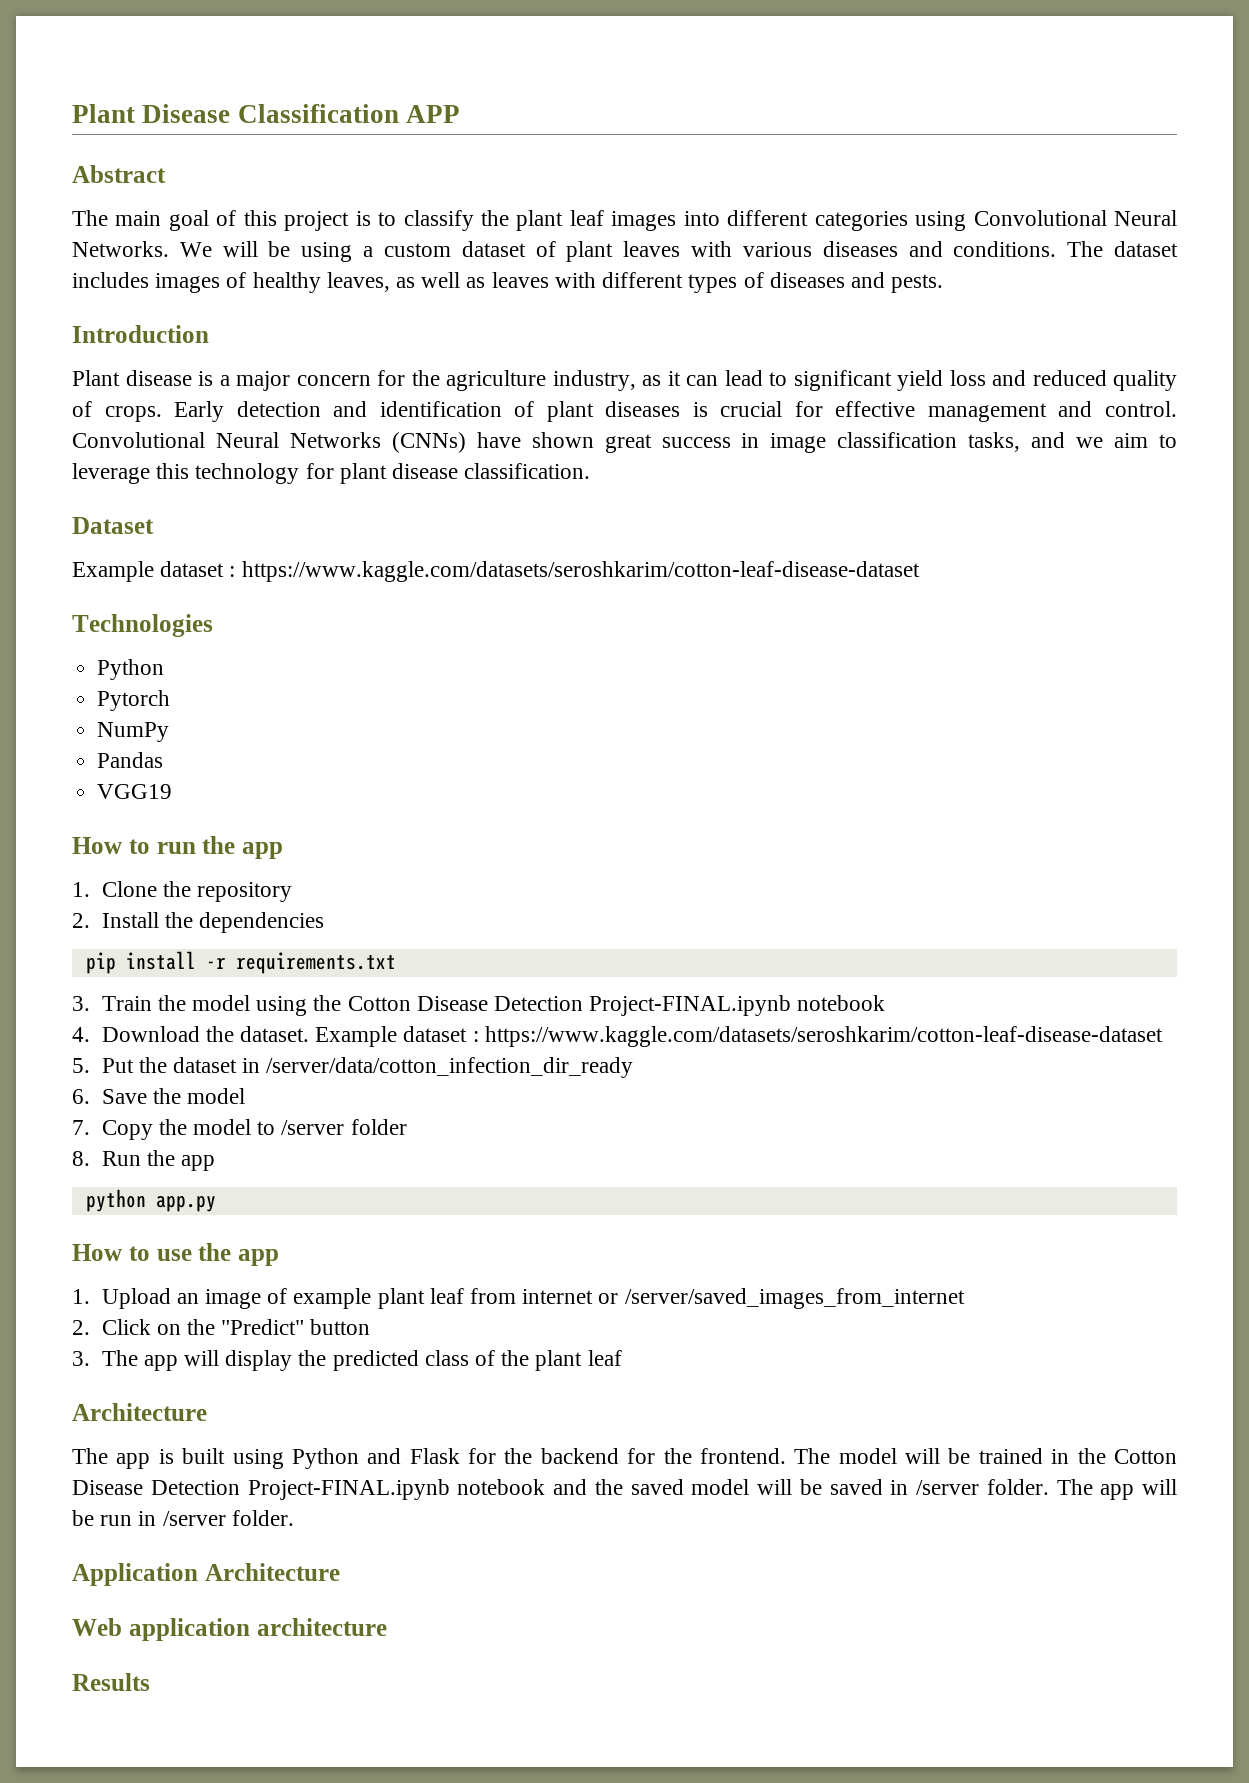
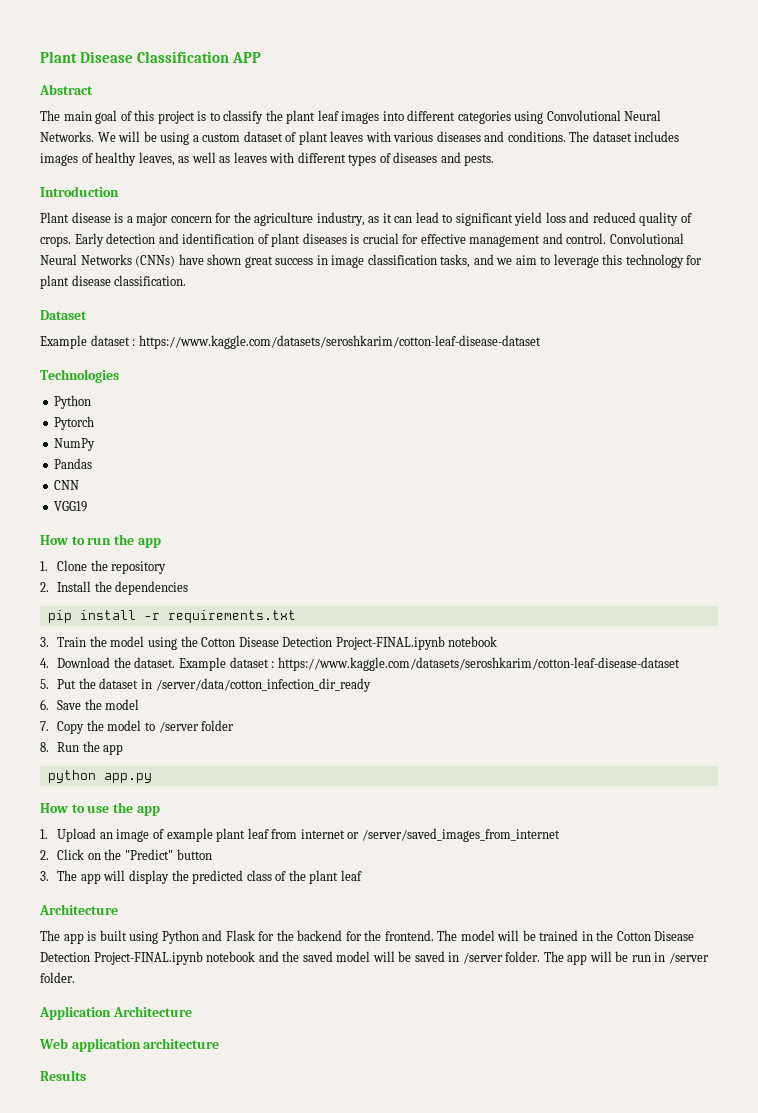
(164, 760) none -> [54,480,80,490] // CNN

